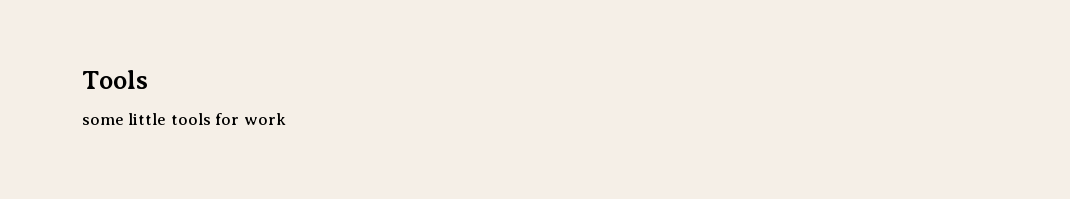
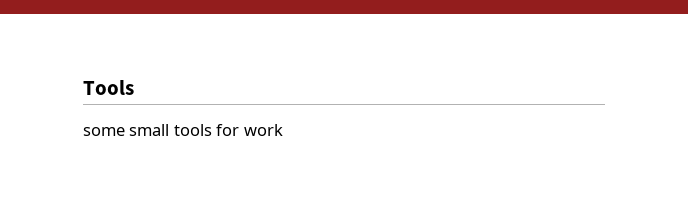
[128,113,167,125] little -> [129,124,170,136] small

